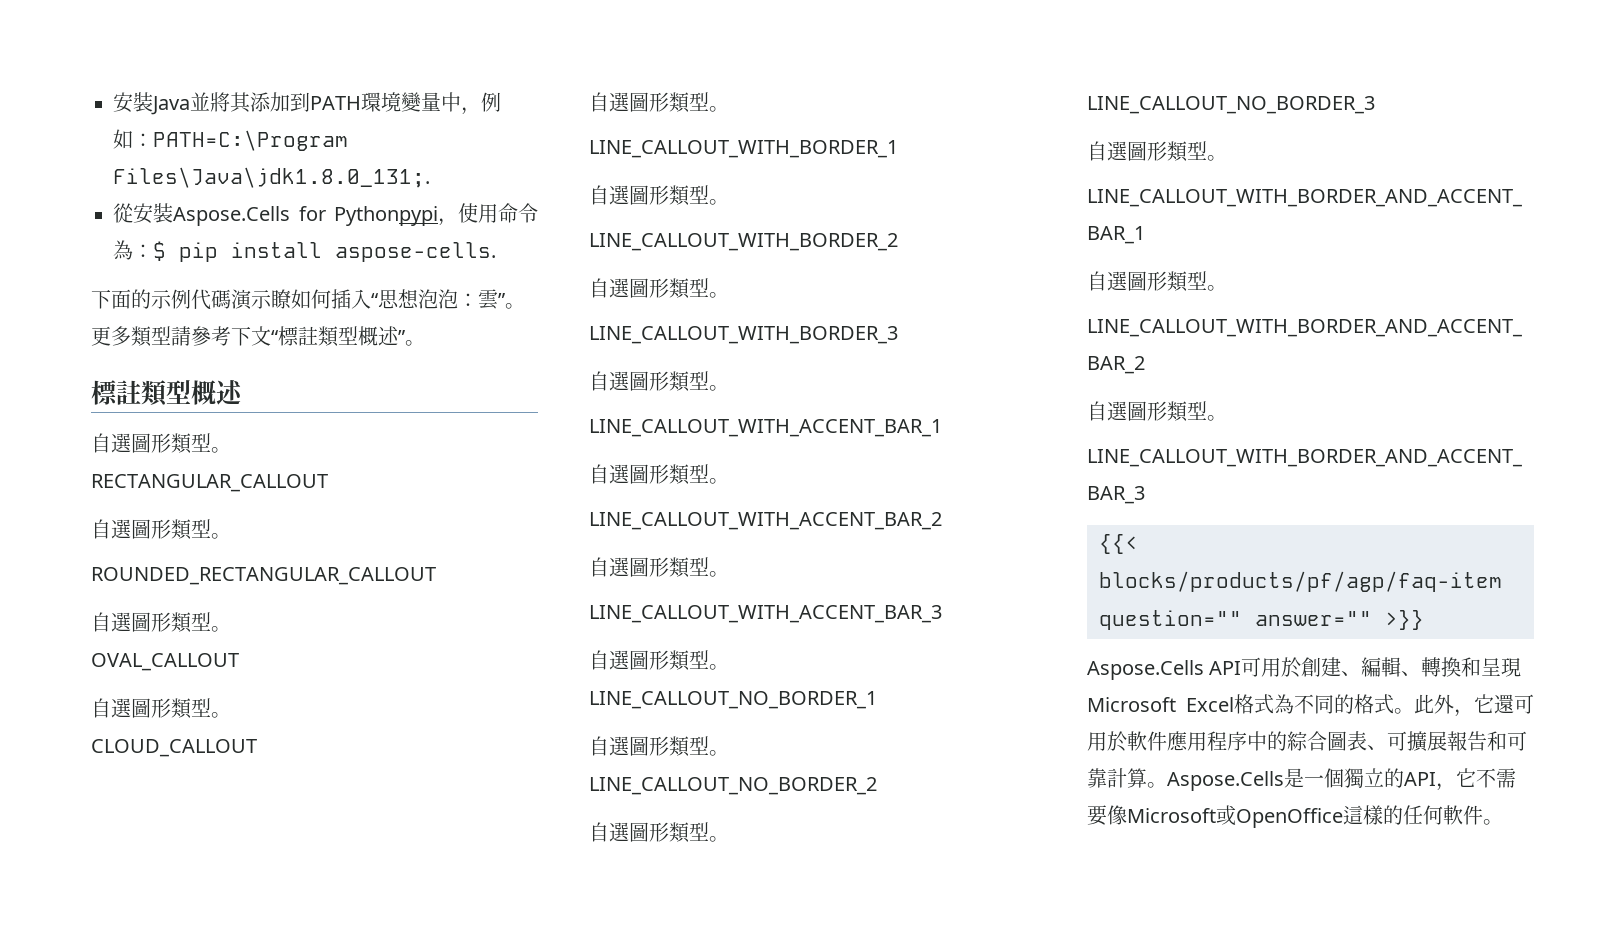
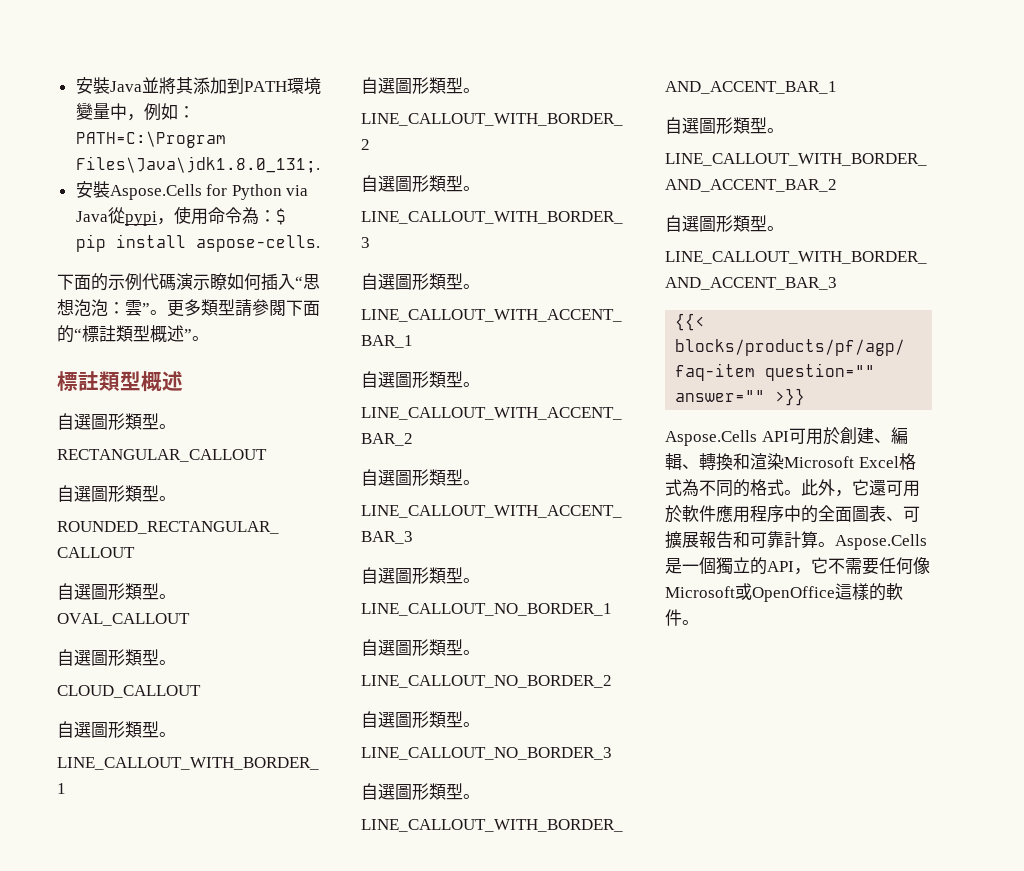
[113,203,134,223] 從 -> (320, 164) none
[334,206,438,226] Pythonpypi -> [231,184,309,200] [75,207,157,226] Python via Java從pypi
[211,326,271,346] 考下文 -> [269,300,320,316] [57,325,74,343] 閱下面的
[1481,658,1522,677] 呈現 -> [750,453,784,470] 渲染
[1287,731,1327,751] 綜合 -> [818,505,852,522] 全面
(1107, 815) none -> [879,557,913,574] 任何
[1403,805,1443,825] 任何 -> (886, 592) none

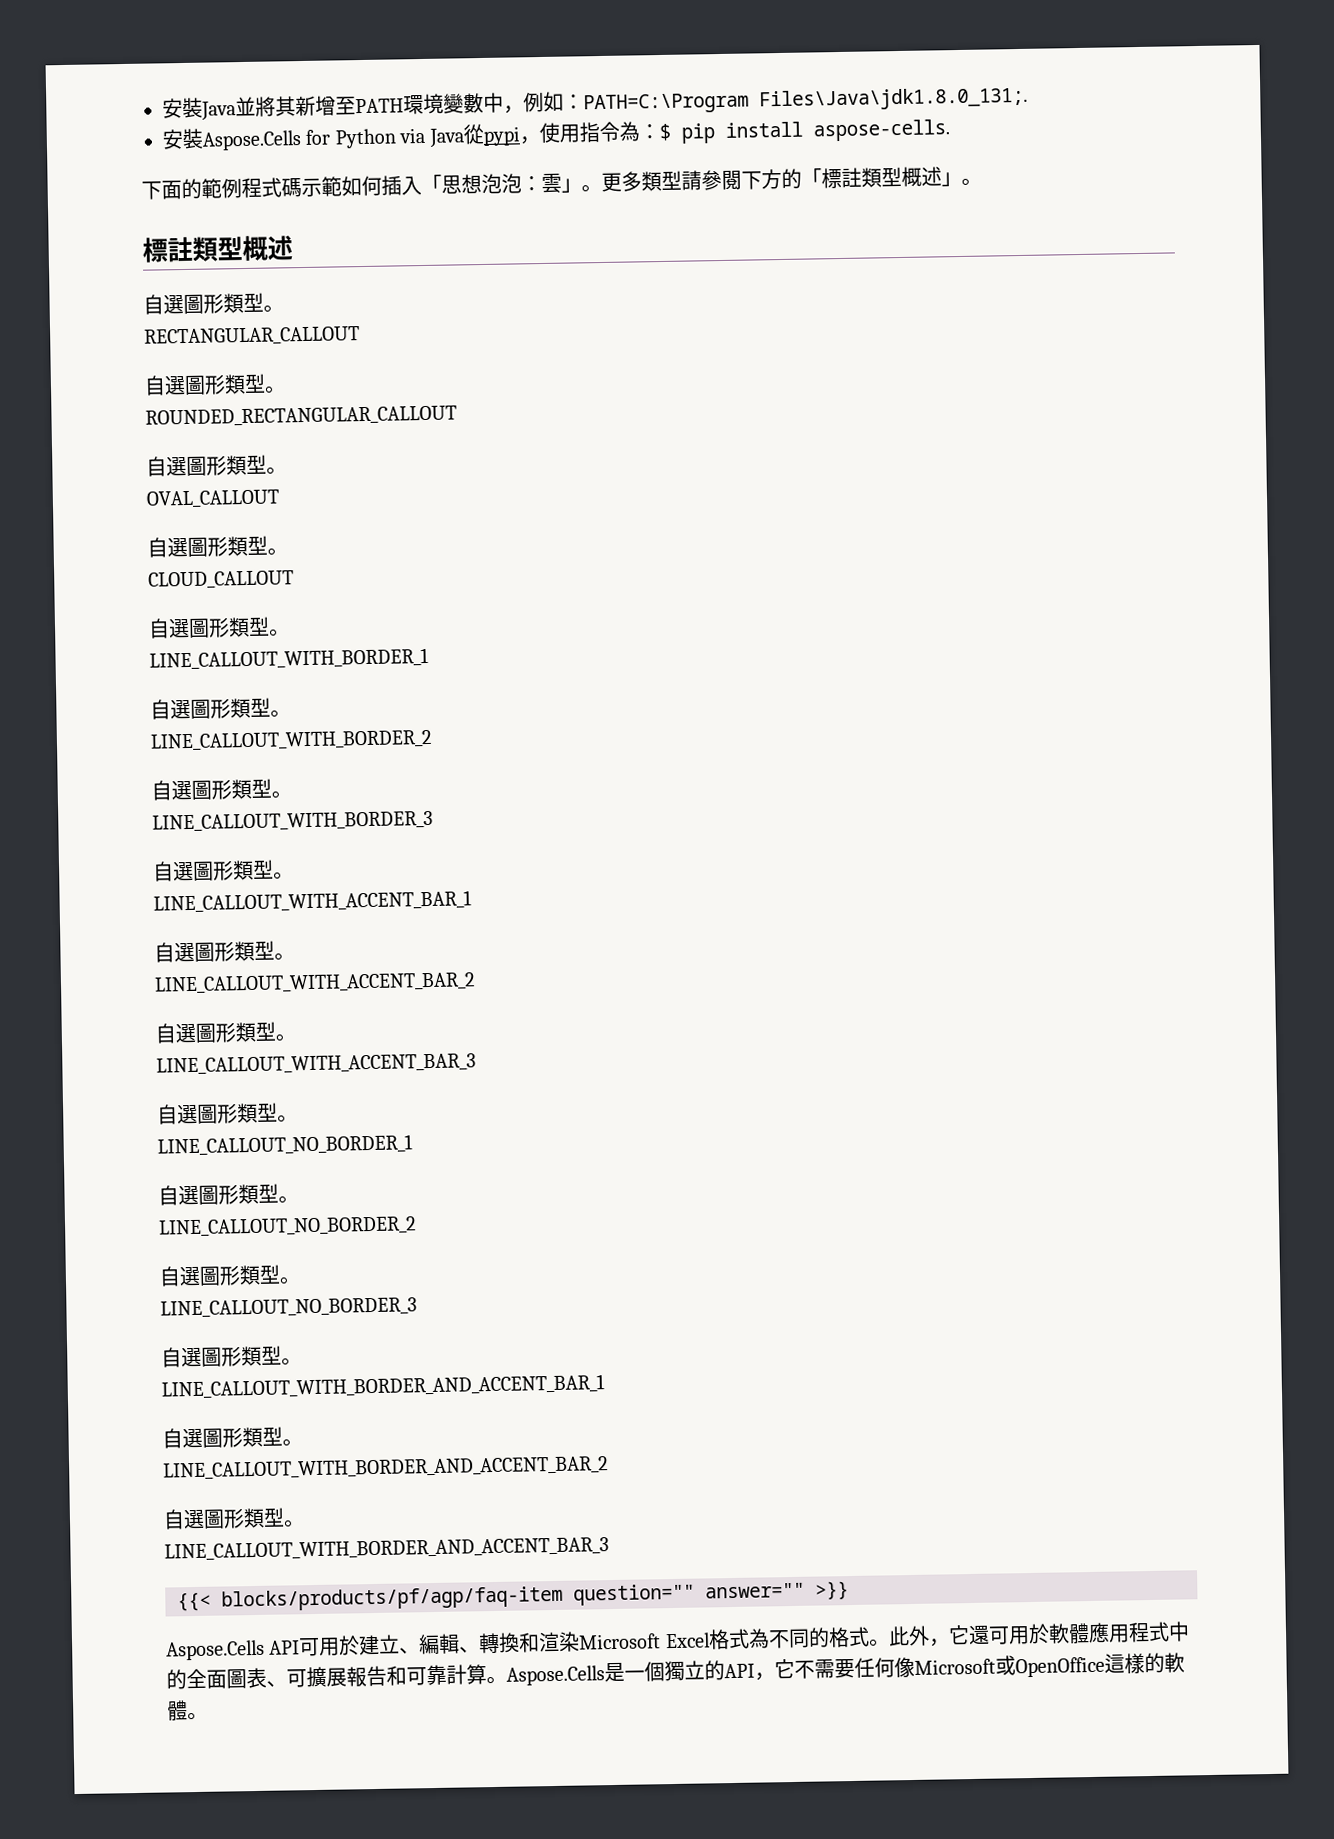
[192,77,244,94] 添加到 -> [295,95,356,117] 新增至
[92,103,110,119] 量 -> [463,92,484,114] 數
[207,207,225,224] 命 -> [578,122,600,143] 指
[108,273,227,291] 示例代碼演示瞭 -> [201,176,342,199] 範例程式碼示範
[295,276,303,288] “ -> [421,174,442,194] 「
[142,303,150,314] ” -> [561,178,582,193] 」
[303,300,320,316] [57,325,192,343] 面的“標註類型概述” -> [761,166,962,190] 方的「標註類型概述」
[839,427,874,445] 創建 -> [358,1634,401,1656] 建立
[699,505,784,523] 件應用程序 -> [1067,1621,1170,1644] 體應用程式
[665,609,682,626] 件 -> [167,1700,188,1721] 體

